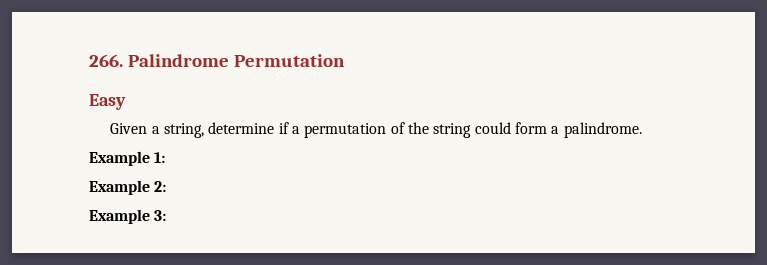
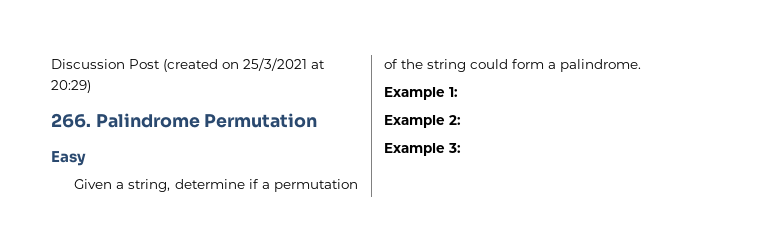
(89, 60) none -> [51,58,325,72] [51,80,91,93] Discussion Post (created on 25/3/2021 at 20:29) //

